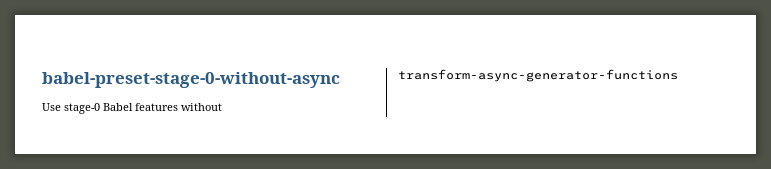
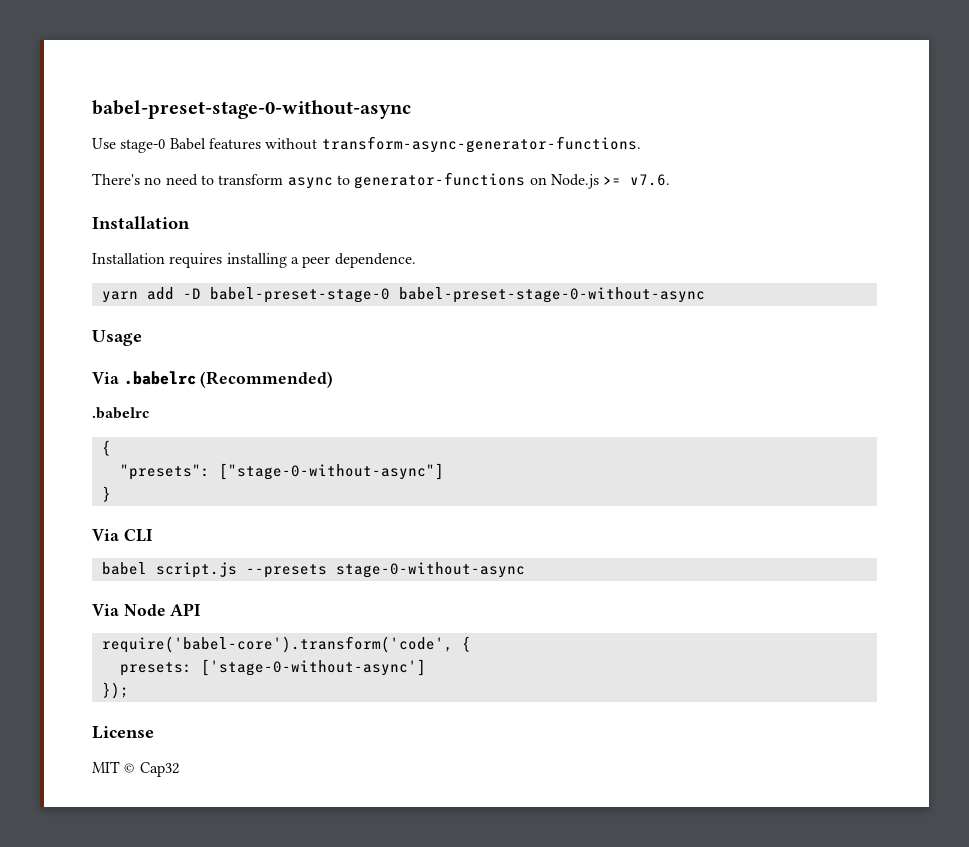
[398,69,678,82] transform-async-generator-functions -> [321,136,641,153] [92,172,671,189] [92,216,190,229] [92,253,416,268] [101,287,705,303] [92,330,142,346] [92,371,334,388] [92,407,149,419] [101,440,111,456] [119,463,444,480] [101,486,111,502] [92,529,153,542] [101,562,525,578] [92,603,202,616] [101,636,471,653] [119,659,426,676] [101,682,129,699] [92,726,154,739] [92,761,179,777] transform-async-generator-functions. // There's no need to transform async to generator-functions on Node.js >= v7.6. // Installation // Installation requires installing a peer dependence. // yarn add -D babel-preset-stage-0 babel-preset-stage-0-without-async // Usage // Via .babelrc (Recommended) // .babelrc // { // "presets": ["stage-0-without-async"] // } // Via CLI // babel script.js --presets stage-0-without-async // Via Node API // require('babel-core').transform('code', { // presets: ['stage-0-without-async'] // }); // License // MIT © Cap32

